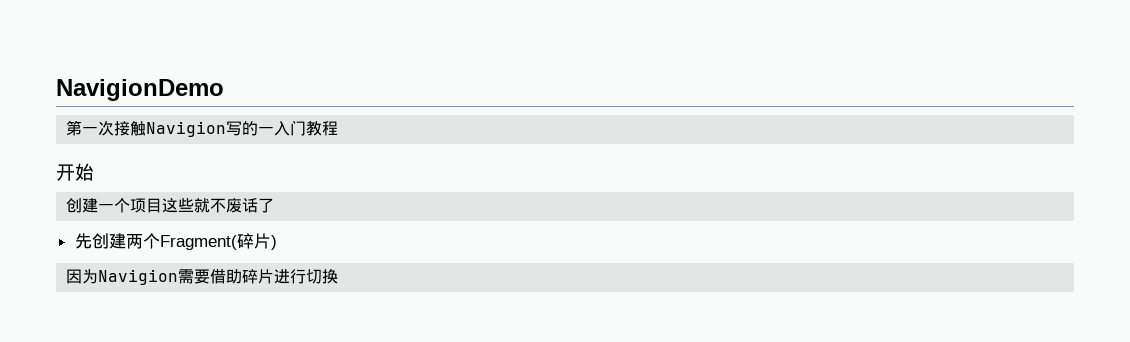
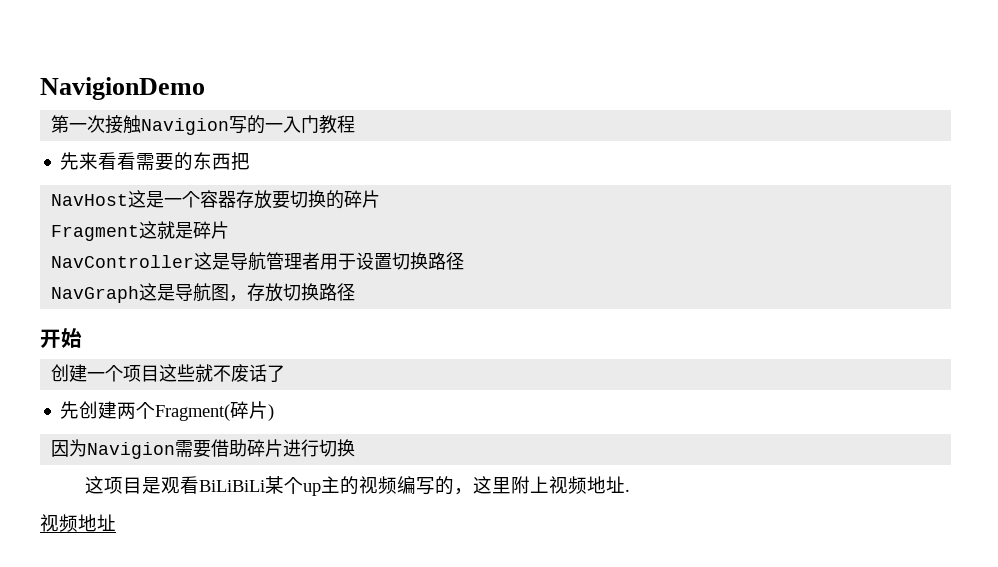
(339, 128) none -> [60,152,251,171] [51,190,381,209] [51,221,230,241] [51,252,465,270] [51,283,356,303] // 先来看看需要的东西把 // NavHost这是一个容器存放要切换的碎片 // Fragment这就是碎片 // NavController这是导航管理者用于设置切换路径 // NavGraph这是导航图，存放切换路径
(339, 276) none -> [84,476,630,496] [40,514,116,532] // 这项目是观看BiLiBiLi某个up主的视频编写的，这里附上视频地址. // 视频地址

